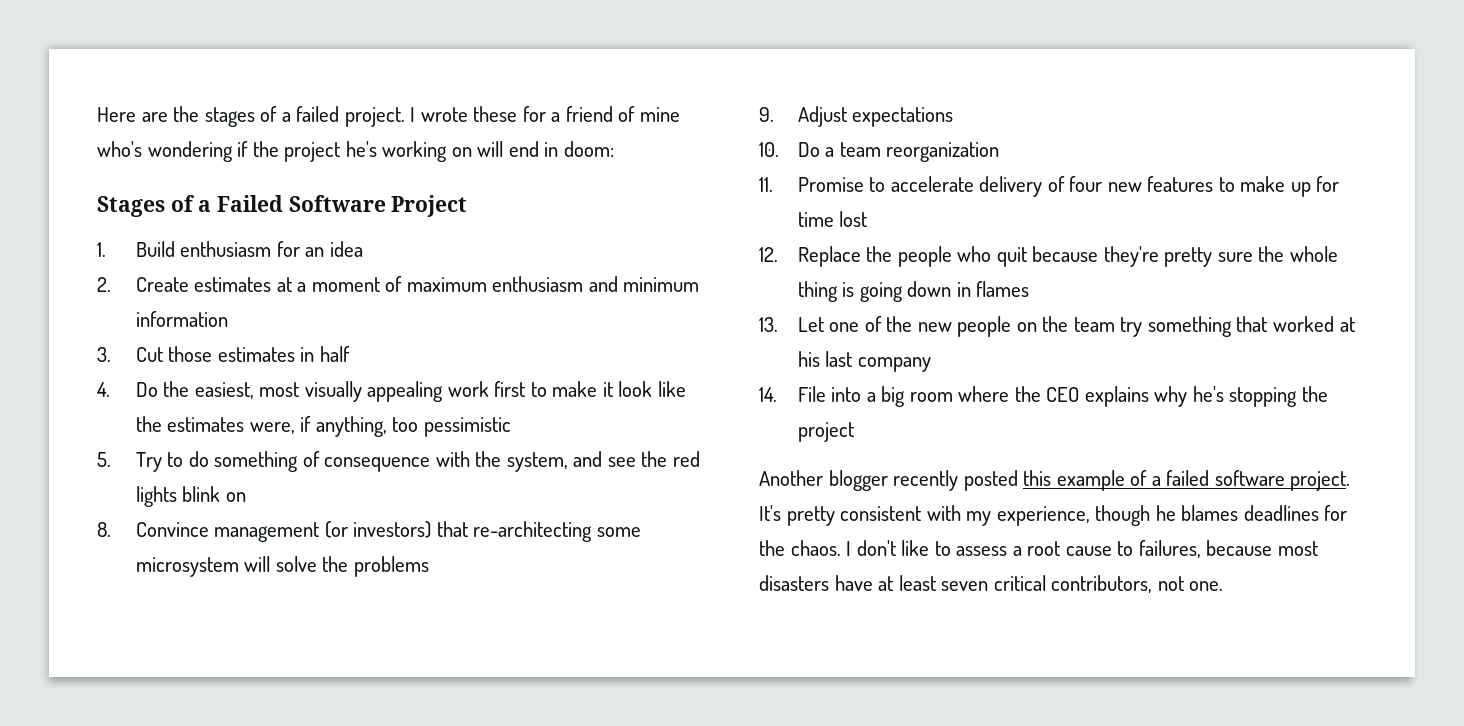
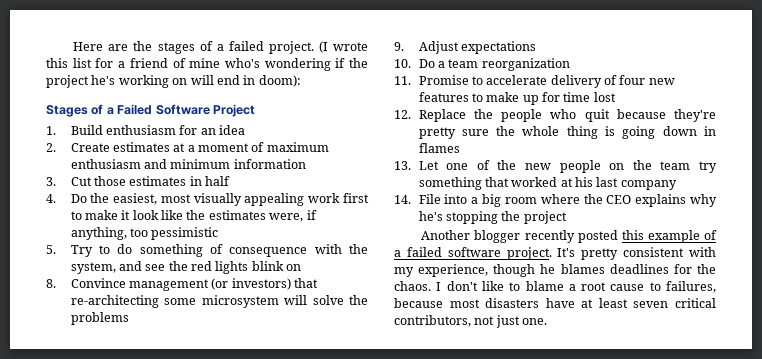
[410,106,518,122] I wrote these -> [318,41,368,53] [46,58,92,68] (I wrote this list
[563,141,614,157] doom: -> [258,75,301,87] doom):
[956,546,1008,556] assess -> [525,281,564,291] blame
(1184, 583) none -> [495,315,520,328] just

